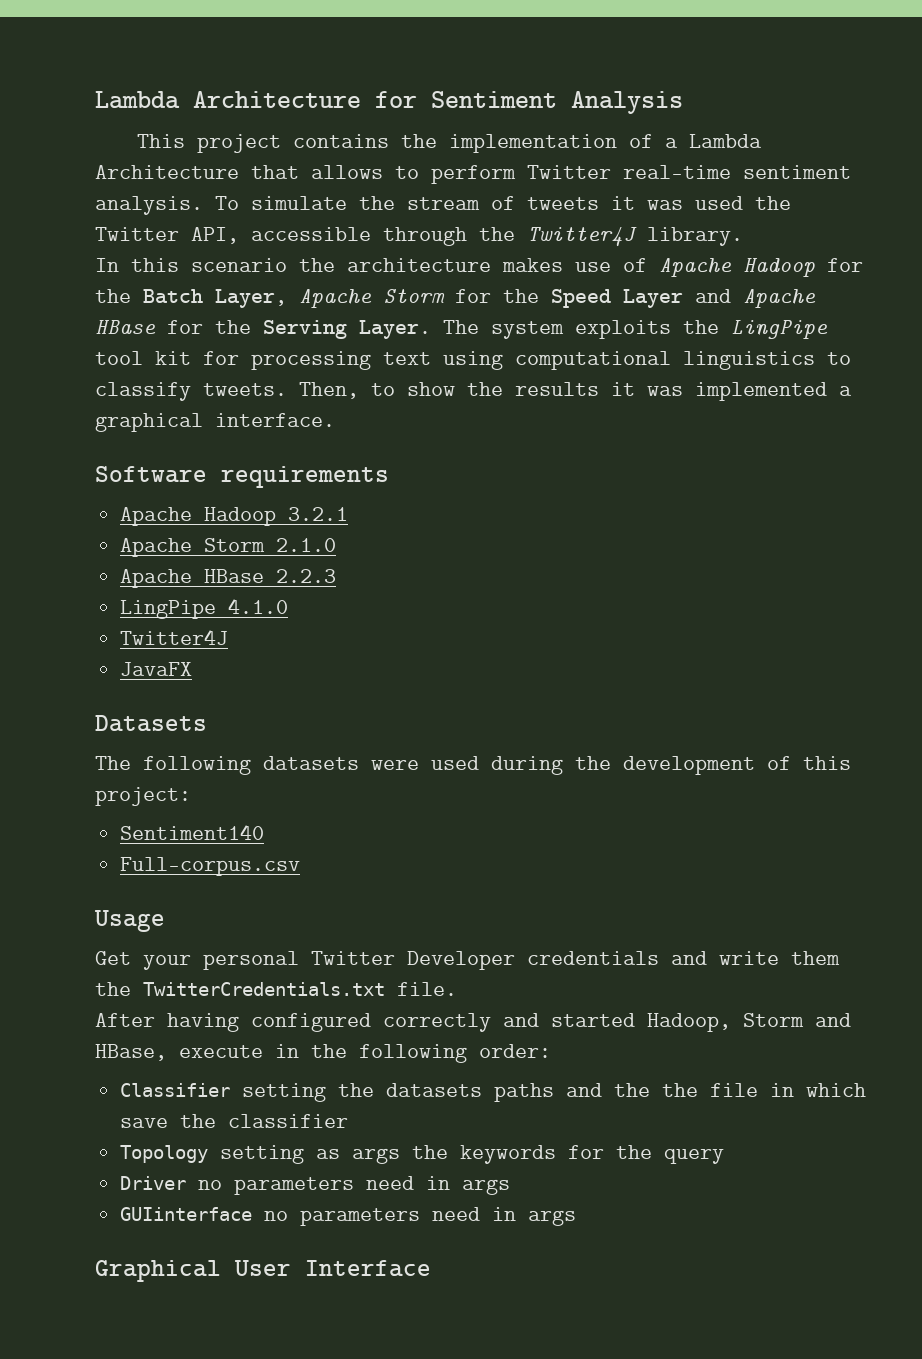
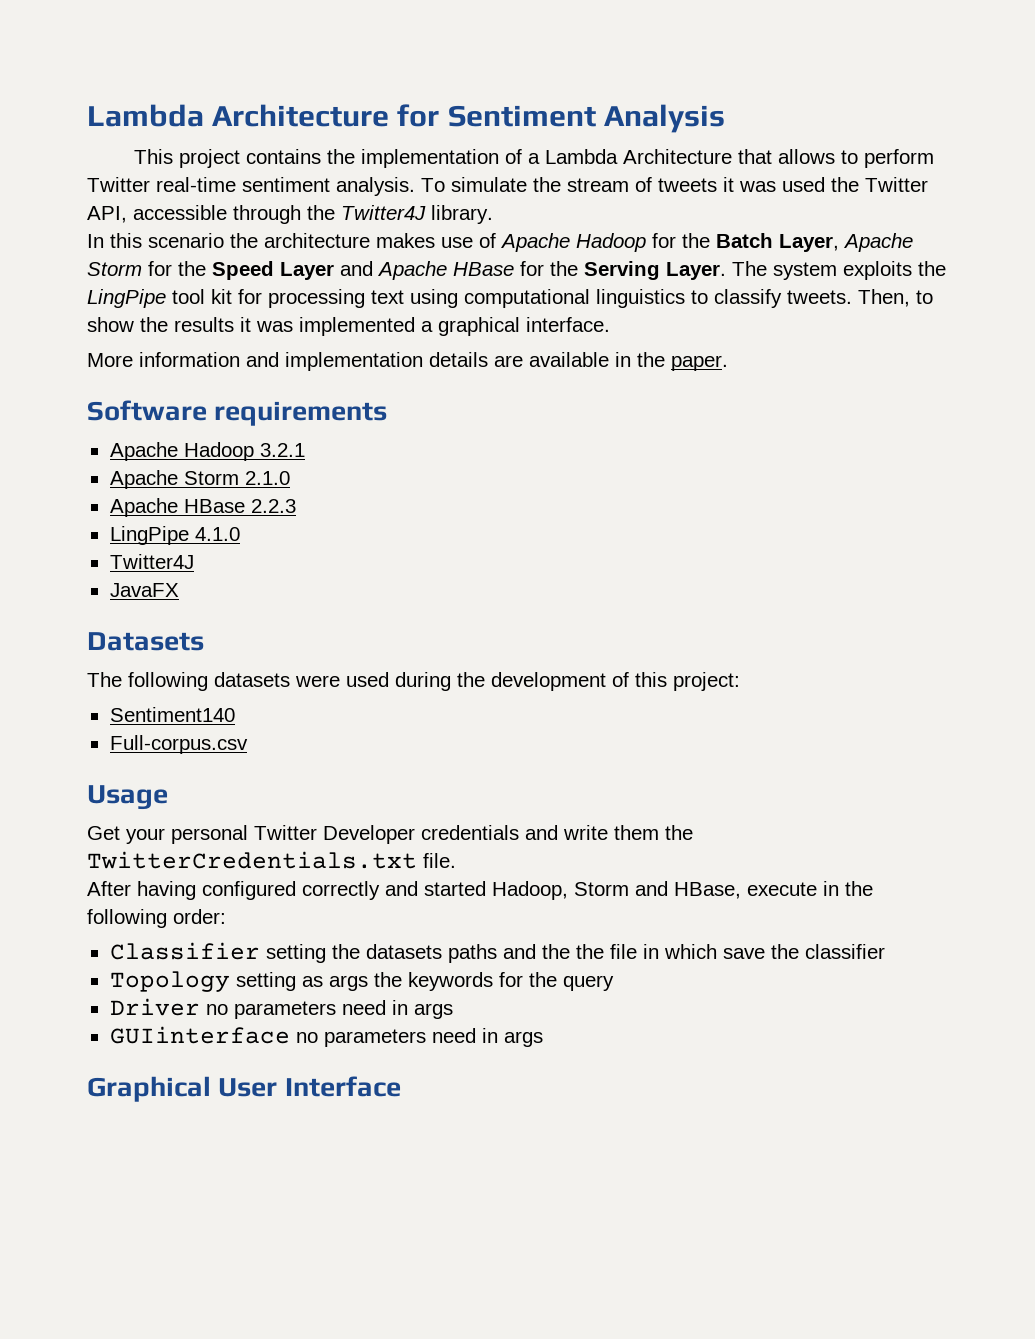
(335, 420) none -> [87,352,728,371] // More information and implementation details are available in the paper.

